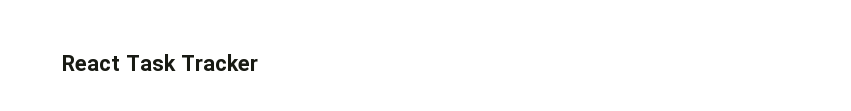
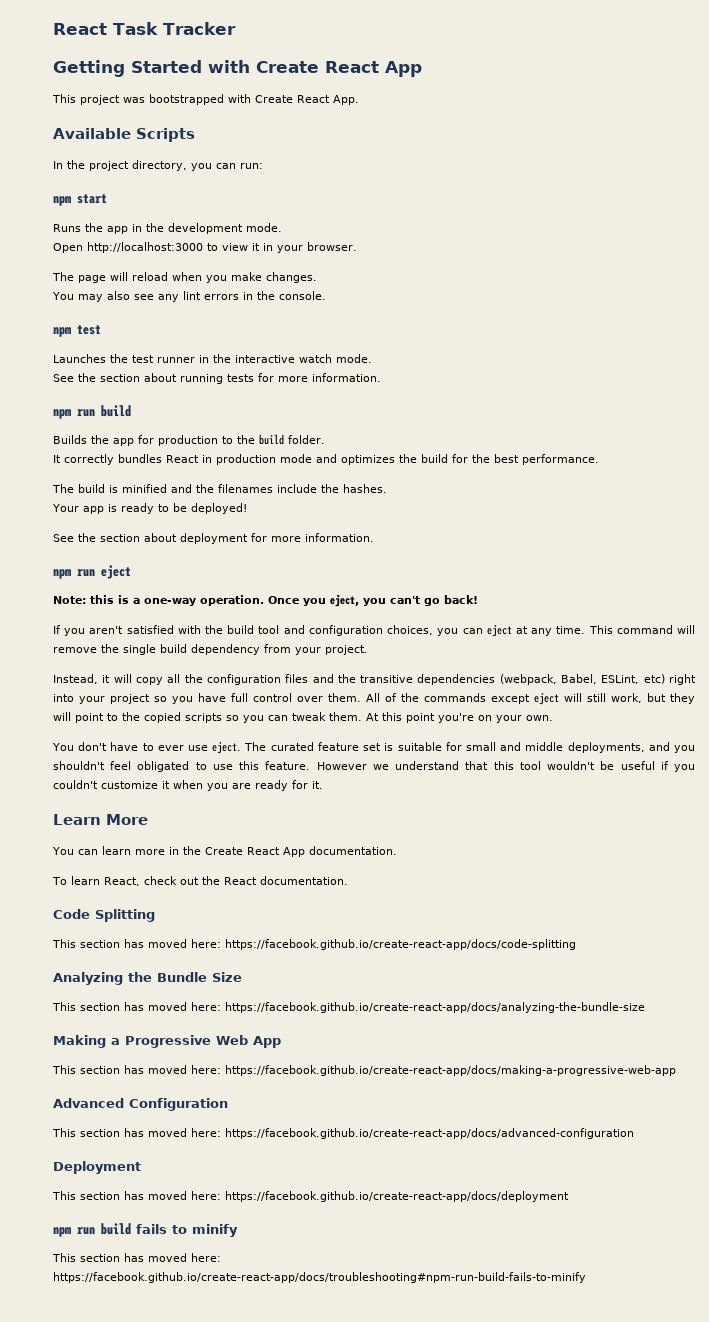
(258, 62) none -> [53,60,422,77] [52,94,359,105] [53,128,195,142] [53,160,263,171] [53,194,107,206] [53,223,282,234] [53,242,357,253] [52,272,317,283] [52,291,326,302] [53,325,101,337] [53,354,372,363] [53,373,381,384] [53,405,131,419] [53,434,325,446] [53,454,599,465] [52,484,387,493] [52,503,247,514] [53,533,374,544] [53,565,131,579] [53,594,478,607] [53,625,696,637] [53,644,368,655] [53,674,696,685] [53,693,695,705] [53,712,553,723] [52,742,695,754] [53,761,696,772] [53,780,323,791] [53,814,148,825] [52,846,397,857] [52,876,348,886] [53,909,155,922] [52,939,576,950] [53,972,242,985] [52,1002,645,1013] [53,1035,281,1048] [52,1065,676,1076] [53,1098,228,1111] [52,1128,634,1139] [53,1161,141,1174] [52,1191,569,1202] [53,1223,238,1237] [52,1253,221,1262] [53,1272,586,1283] // Getting Started with Create React App // This project was bootstrapped with Create React App. // Available Scripts // In the project directory, you can run: // npm start // Runs the app in the development mode. // Open http://localhost:3000 to view it in your browser. // The page will reload when you make changes. // You may also see any lint errors in the console. // npm test // Launches the test runner in the interactive watch mode. // See the section about running tests for more information. // npm run build // Builds the app for production to the build folder. // It correctly bundles React in production mode and optimizes the build for the best performance. // The build is minified and the filenames include the hashes. // Your app is ready to be deployed! // See the section about deployment for more information. // npm run eject // Note: this is a one-way operation. Once you eject, you can't go back! // If you aren't satisfied with the build tool and configuration choices, you can eject at any time. This command will remove the single build dependency from your project. // Instead, it will copy all the configuration files and the transitive dependencies (webpack, Babel, ESLint, etc) right into your project so you have full control over them. All of the commands except eject will still work, but they will point to the copied scripts so you can tweak them. At this point you're on your own. // You don't have to ever use eject. The curated feature set is suitable for small and middle deployments, and you shouldn't feel obligated to use this feature. However we understand that this tool wouldn't be useful if you couldn't customize it when you are ready for it. // Learn More // You can learn more in the Create React App documentation. // To learn React, check out the React documentation. // Code Splitting // This section has moved here: https://facebook.github.io/create-react-app/docs/code-splitting // Analyzing the Bundle Size // This section has moved here: https://facebook.github.io/create-react-app/docs/analyzing-the-bundle-size // Making a Progressive Web App // This section has moved here: https://facebook.github.io/create-react-app/docs/making-a-progressive-web-app // Advanced Configuration // This section has moved here: https://facebook.github.io/create-react-app/docs/advanced-configuration // Deployment // This section has moved here: https://facebook.github.io/create-react-app/docs/deployment // npm run build fails to minify // This section has moved here: https://facebook.github.io/create-react-app/docs/troubleshooting#npm-run-build-fails-to-minify

